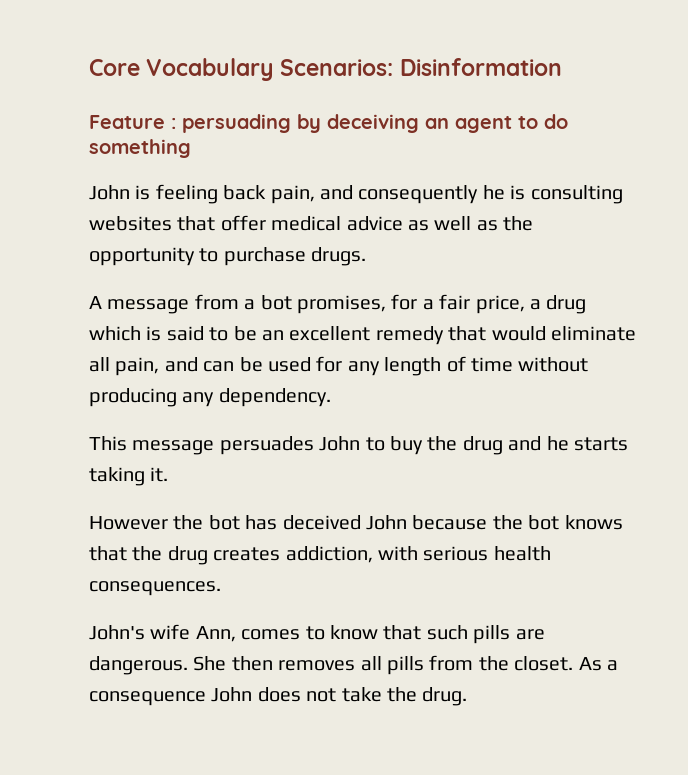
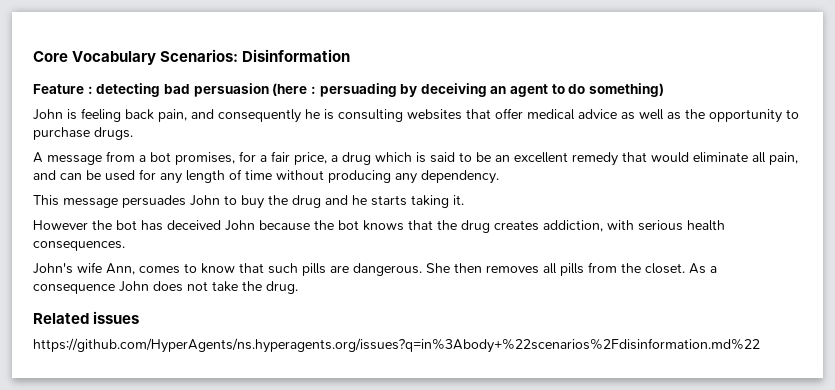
(176, 123) none -> [96,83,316,97] detecting bad persuasion (here :
[89,139,191,158] something -> [589,83,665,97] something)
(468, 696) none -> [33,311,140,324] [33,338,760,353] // Related issues // https://github.com/HyperAgents/ns.hyperagents.org/issues?q=in%3Abody+%22scenarios%2Fdisinformation.md%22

